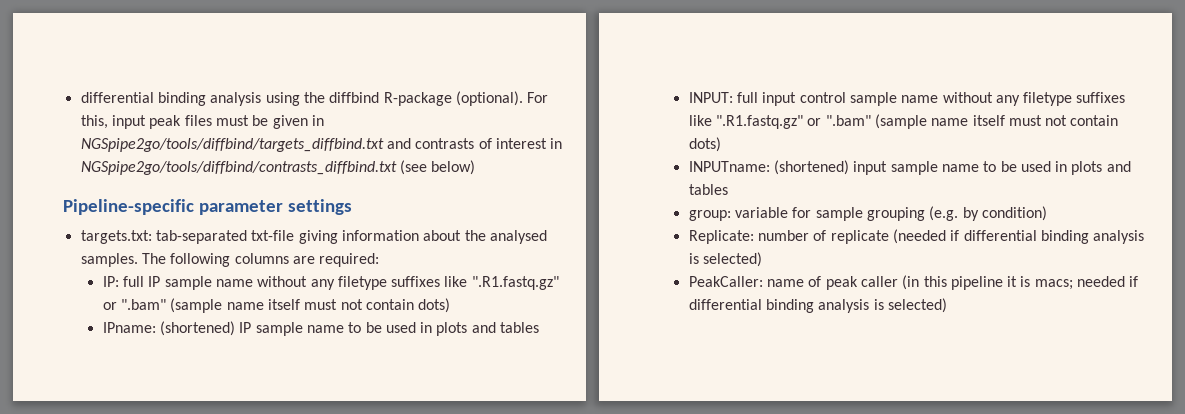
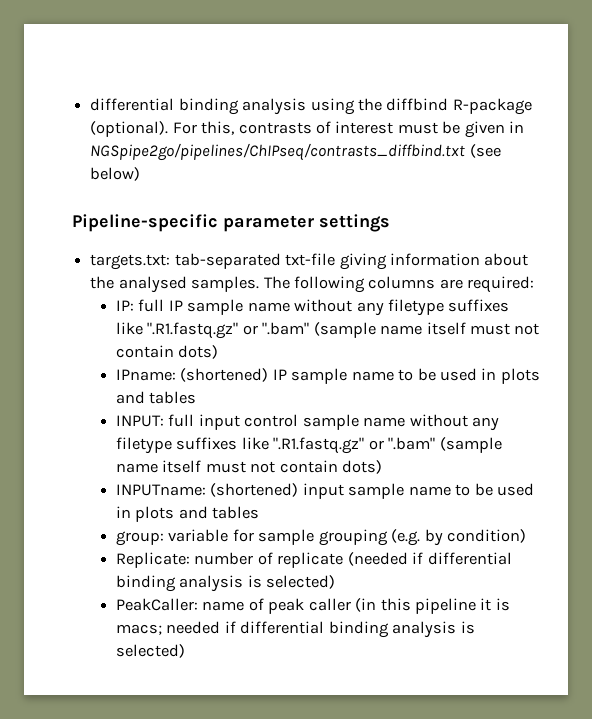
[111,115,212,129] input peak files -> [238,121,394,134] contrasts of interest
[80,138,563,152] [80,161,397,175] NGSpipe2go/tools/diffbind/targets_diffbind.txt and contrasts of interest in NGSpipe2go/tools/diffbind/contrasts_diffbind.txt -> [90,143,466,161] NGSpipe2go/pipelines/ChIPseq/contrasts_diffbind.txt

